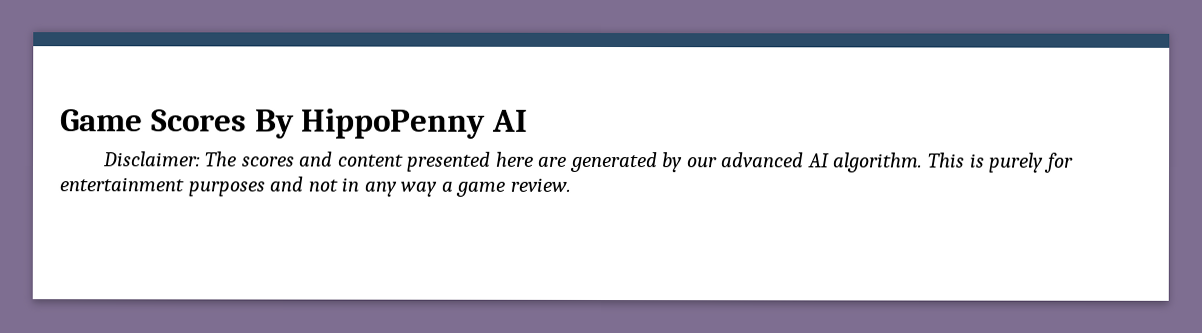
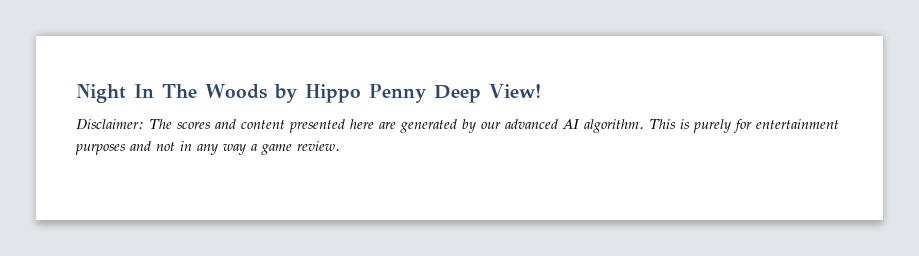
[60,108,529,139] Game Scores By HippoPenny AI -> [76,84,541,103] Night In The Woods by Hippo Penny Deep View!

